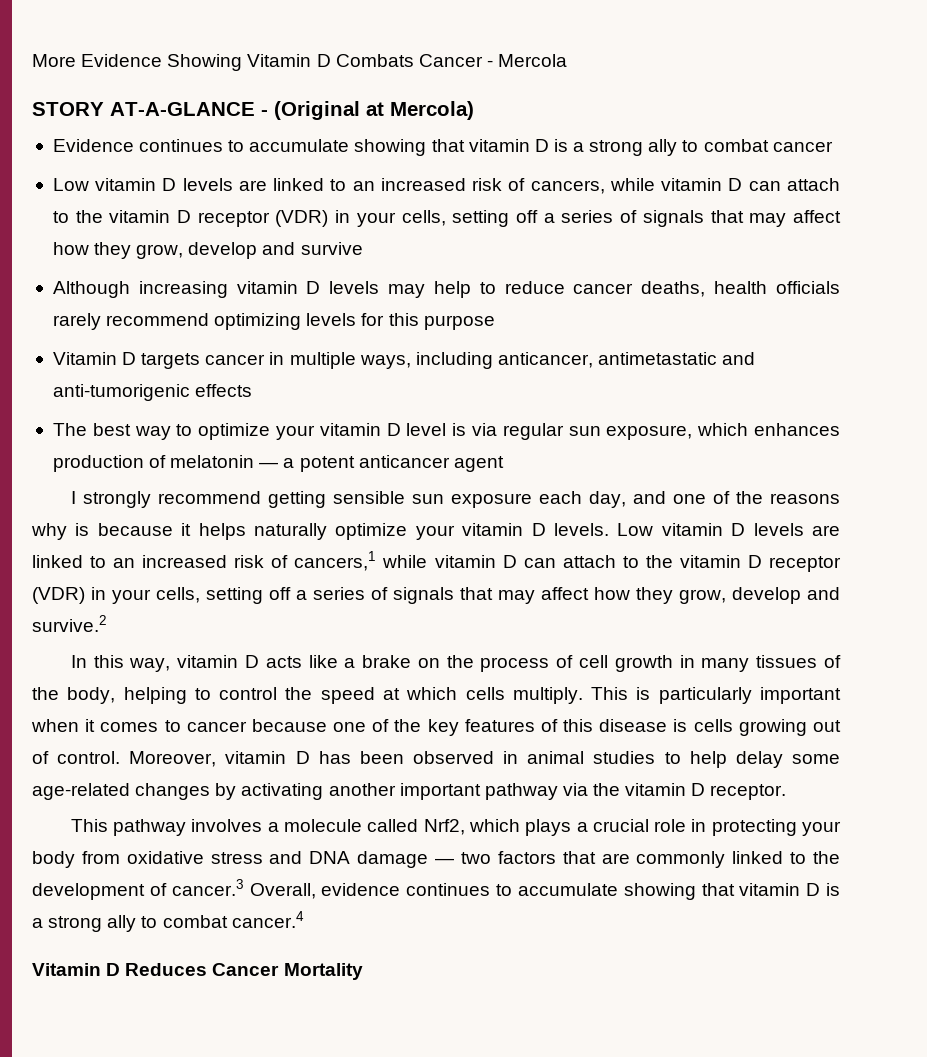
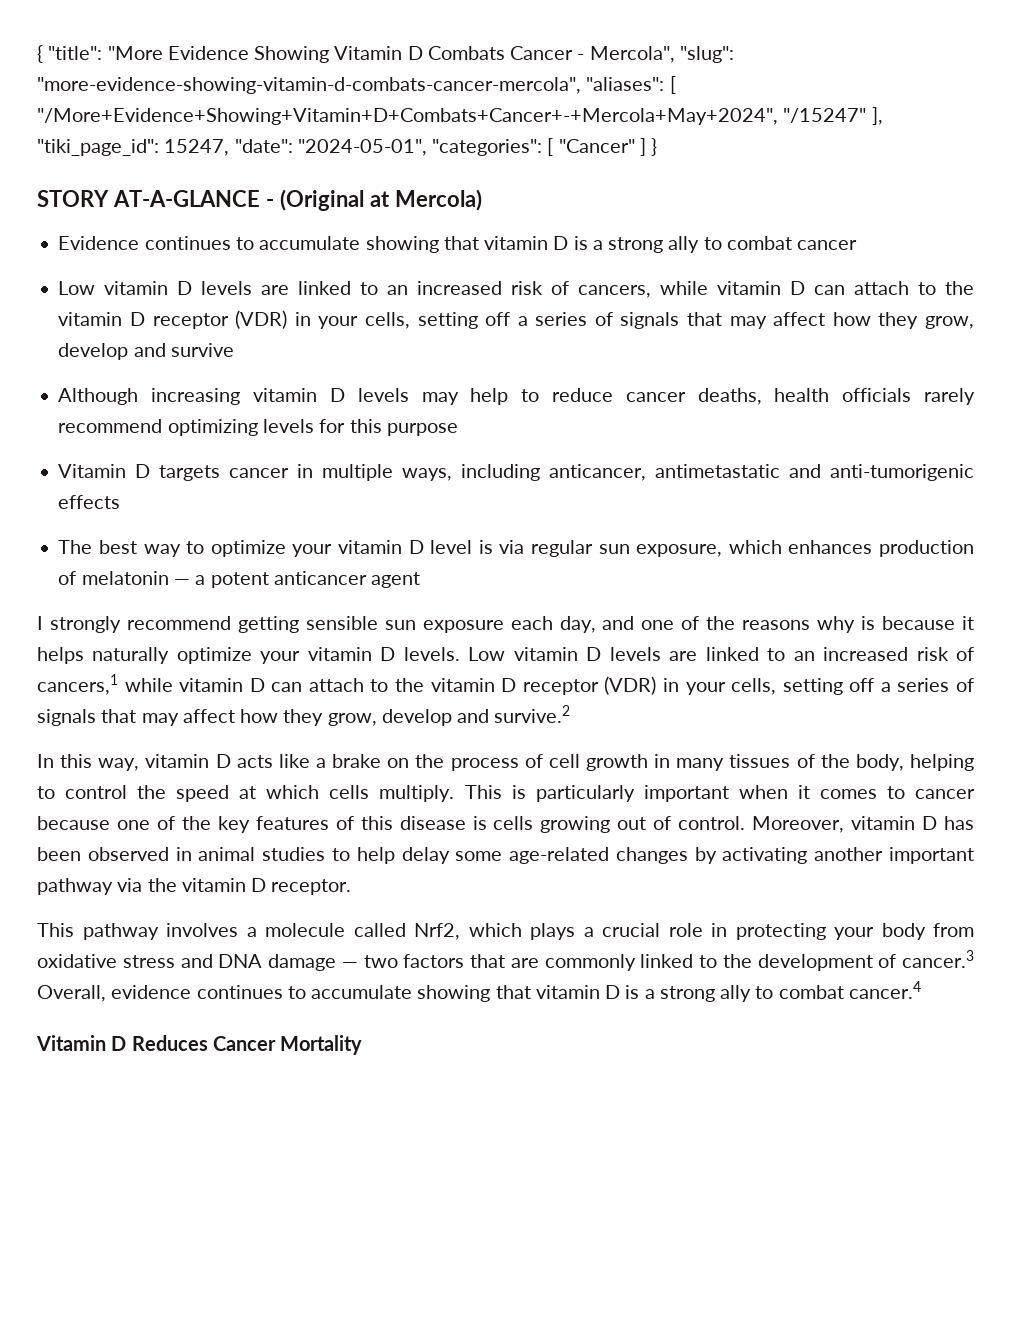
[32,54,76,67] More -> [37,45,163,63] { "title": "More
[498,54,568,67] Mercola -> [589,46,734,63] [37,76,676,94] [37,107,883,125] [37,138,658,156] Mercola", "slug": "more-evidence-showing-vitamin-d-combats-cancer-mercola", "aliases": [ "/More+Evidence+Showing+Vitamin+D+Combats+Cancer+-+Mercola+May+2024", "/15247" ], "tiki_page_id": 15247, "date": "2024-05-01", "categories": [ "Cancer" ] }

